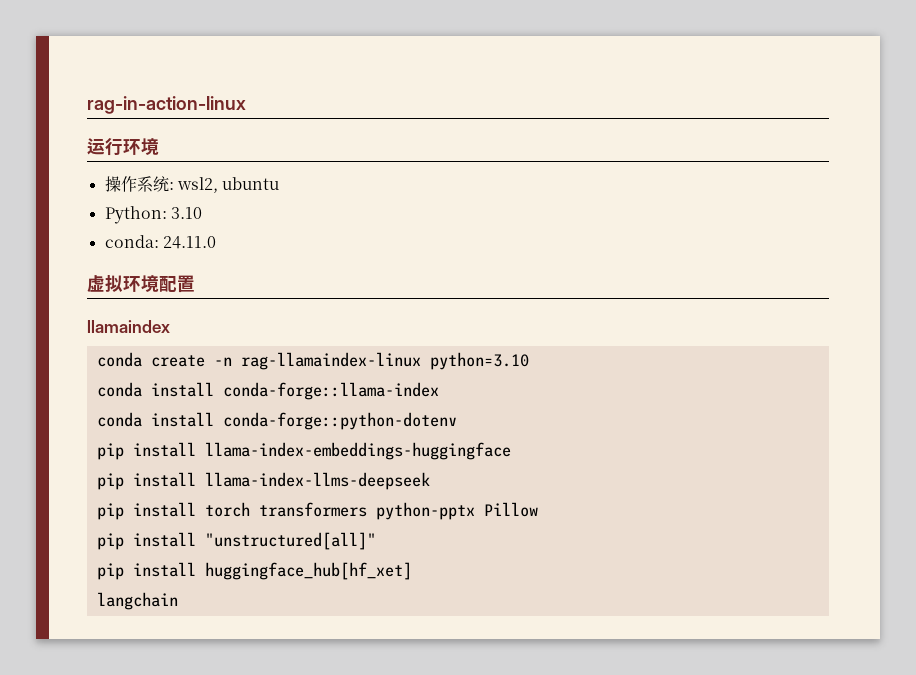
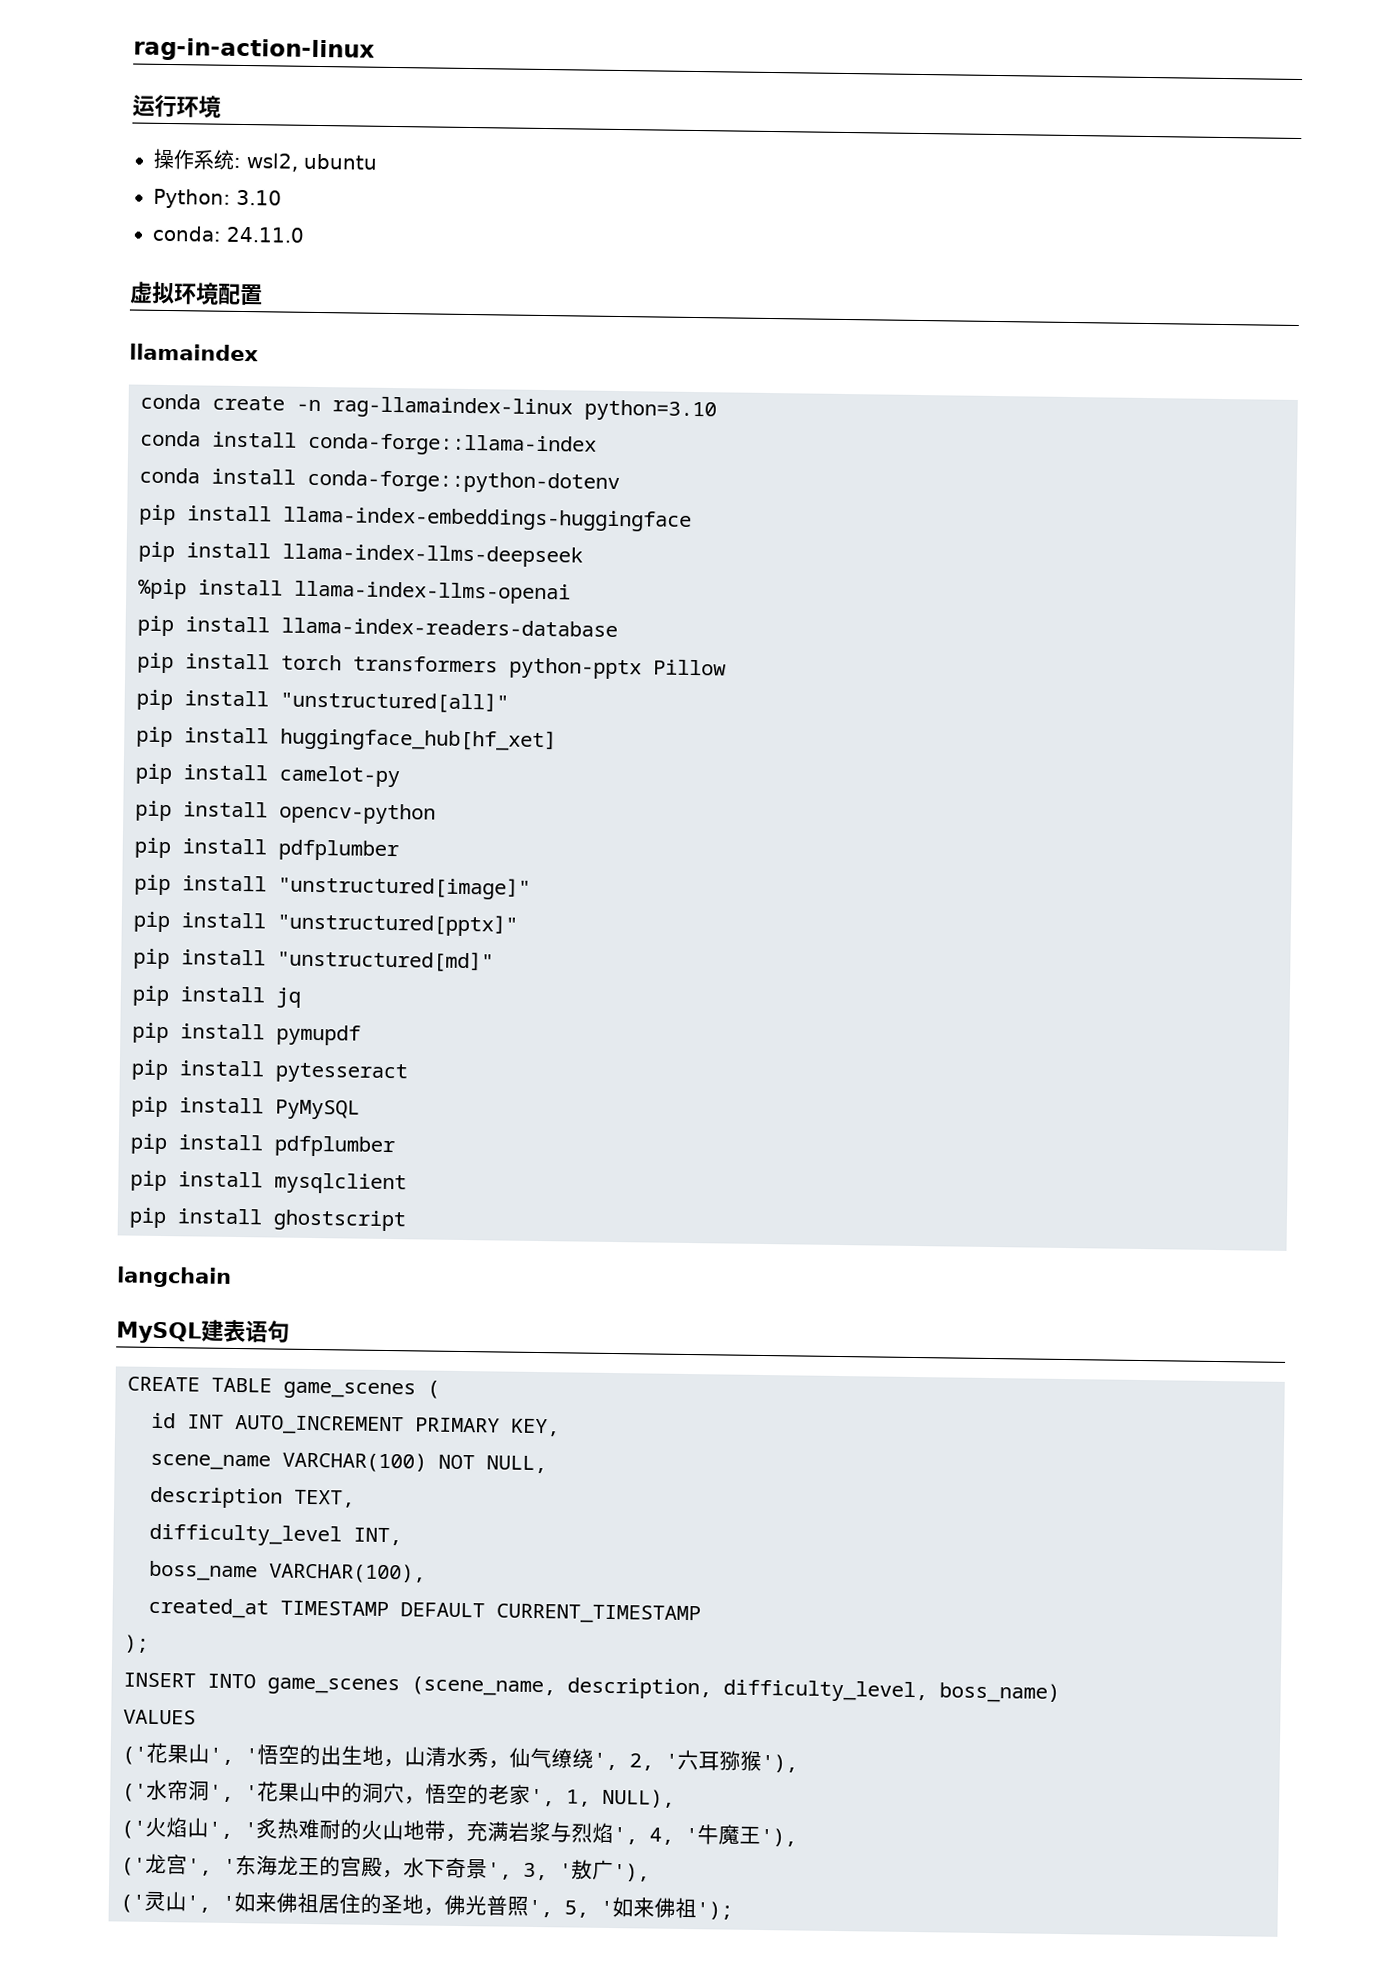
(430, 481) none -> [138,578,571,605] [137,615,618,638] // %pip install llama-index-llms-openai // pip install llama-index-readers-database
[96,592,178,610] langchain -> [135,763,400,788] [135,800,436,825] [134,837,399,862] [134,874,531,900] [133,911,518,937] [133,948,494,973] [132,985,301,1008] [132,1022,361,1046] [131,1059,408,1084] [131,1096,360,1120] [130,1133,395,1158] [130,1170,407,1195] [129,1207,406,1232] [116,1266,232,1288] [116,1319,290,1344] [127,1376,440,1400] [151,1412,560,1437] [150,1451,547,1474] [150,1486,355,1509] [149,1523,402,1547] [149,1560,426,1584] [148,1597,701,1625] [124,1634,149,1653] [123,1672,1060,1703] [123,1709,196,1725] [122,1742,798,1773] [122,1779,675,1808] [121,1817,797,1847] [121,1853,650,1882] [120,1891,733,1920] pip install camelot-py // pip install opencv-python // pip install pdfplumber // pip install "unstructured[image]" // pip install "unstructured[pptx]" // pip install "unstructured[md]" // pip install jq // pip install pymupdf // pip install pytesseract // pip install PyMySQL // pip install pdfplumber // pip install mysqlclient // pip install ghostscript // langchain // MySQL建表语句 // CREATE TABLE game_scenes ( // id INT AUTO_INCREMENT PRIMARY KEY, // scene_name VARCHAR(100) NOT NULL, // description TEXT, // difficulty_level INT, // boss_name VARCHAR(100), // created_at TIMESTAMP DEFAULT CURRENT_TIMESTAMP // ); // INSERT INTO game_scenes (scene_name, description, difficulty_level, boss_name) // VALUES // ('花果山', '悟空的出生地，山清水秀，仙气缭绕', 2, '六耳猕猴'), // ('水帘洞', '花果山中的洞穴，悟空的老家', 1, NULL), // ('火焰山', '炙热难耐的火山地带，充满岩浆与烈焰', 4, '牛魔王'), // ('龙宫', '东海龙王的宫殿，水下奇景', 3, '敖广'), // ('灵山', '如来佛祖居住的圣地，佛光普照', 5, '如来佛祖');

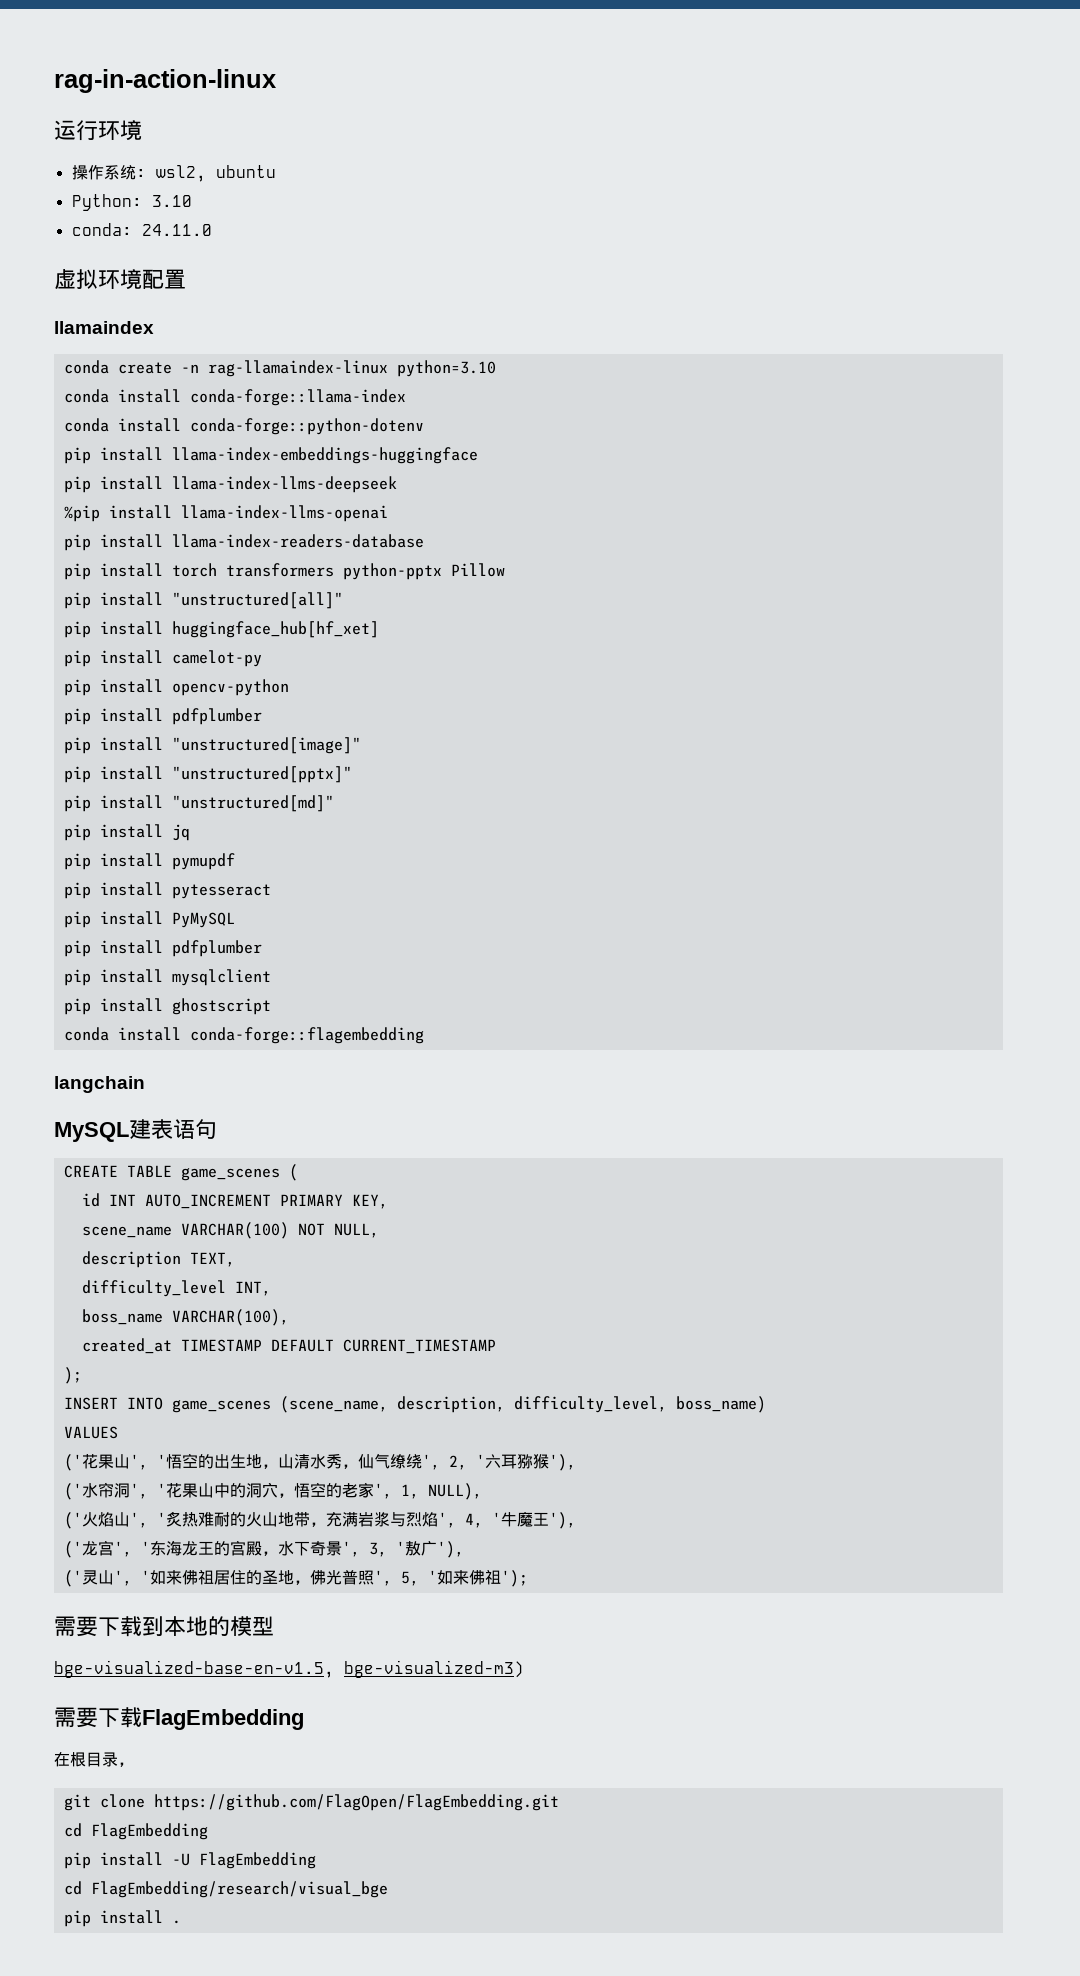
(406, 1220) none -> [63,1027,424,1044] // conda install conda-forge::flagembedding
(733, 1910) none -> [54,1616,274,1637] [54,1660,524,1678] [54,1707,304,1730] [54,1752,134,1767] [63,1794,559,1811] [63,1823,208,1840] [63,1852,316,1869] [63,1881,388,1898] [63,1910,181,1927] // 需要下载到本地的模型 // bge-visualized-base-en-v1.5, bge-visualized-m3) // 需要下载FlagEmbedding // 在根目录， // git clone https://github.com/FlagOpen/FlagEmbedding.git // cd FlagEmbedding // pip install -U FlagEmbedding // cd FlagEmbedding/research/visual_bge // pip install .

